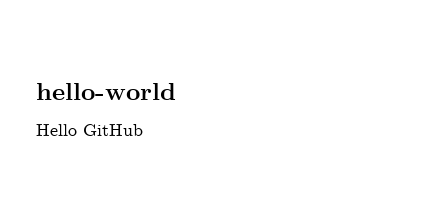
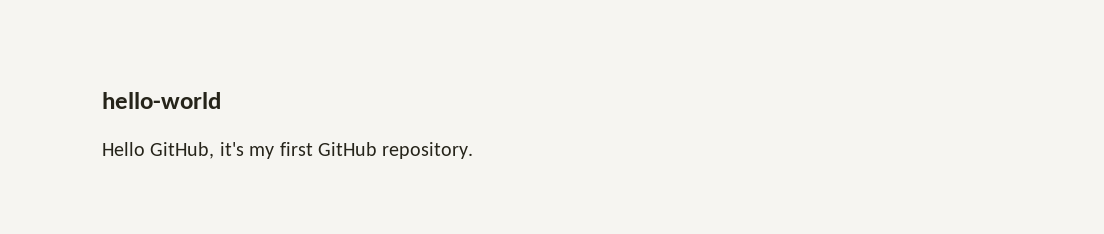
[83,124,143,136] GitHub -> [150,142,474,159] GitHub, it's my first GitHub repository.

